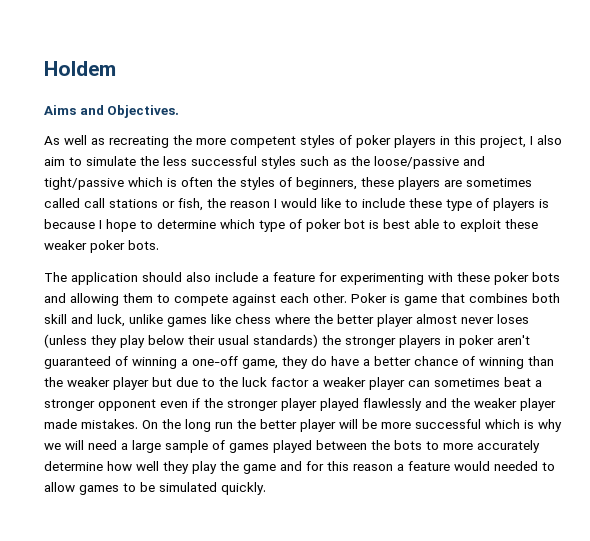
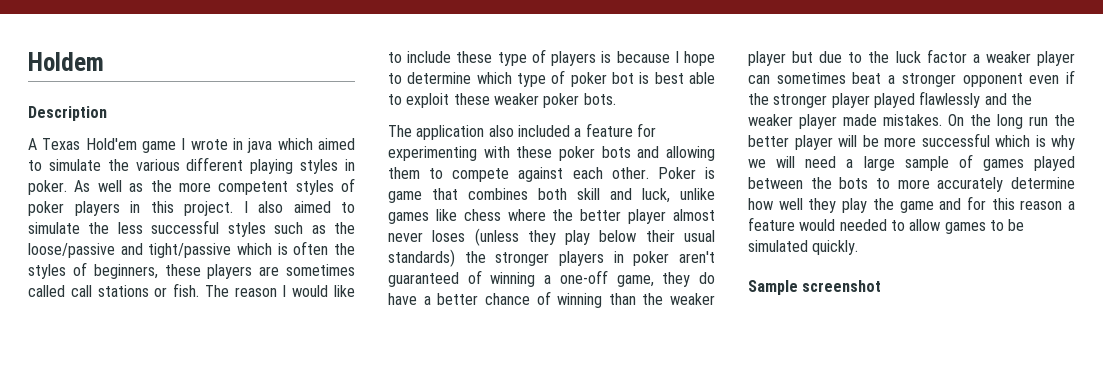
[44,105,180,118] Aims and Objectives. // -> [28,106,107,121] [28,138,356,153] [28,157,355,174] [28,180,67,195] Description // A Texas Hold'em game I wrote in java which aimed to simulate the various different playing styles in poker.
[109,136,169,148] recreating -> (144, 187) none
[480,136,526,148] project, -> [184,201,233,216] project.
[44,157,65,166] aim -> [293,201,331,213] aimed
[178,198,226,211] fish, the -> [173,283,229,297] fish. The
[142,272,258,282] should also include -> [488,125,570,137] also included
(266, 488) none -> [748,280,882,295] // Sample screenshot

